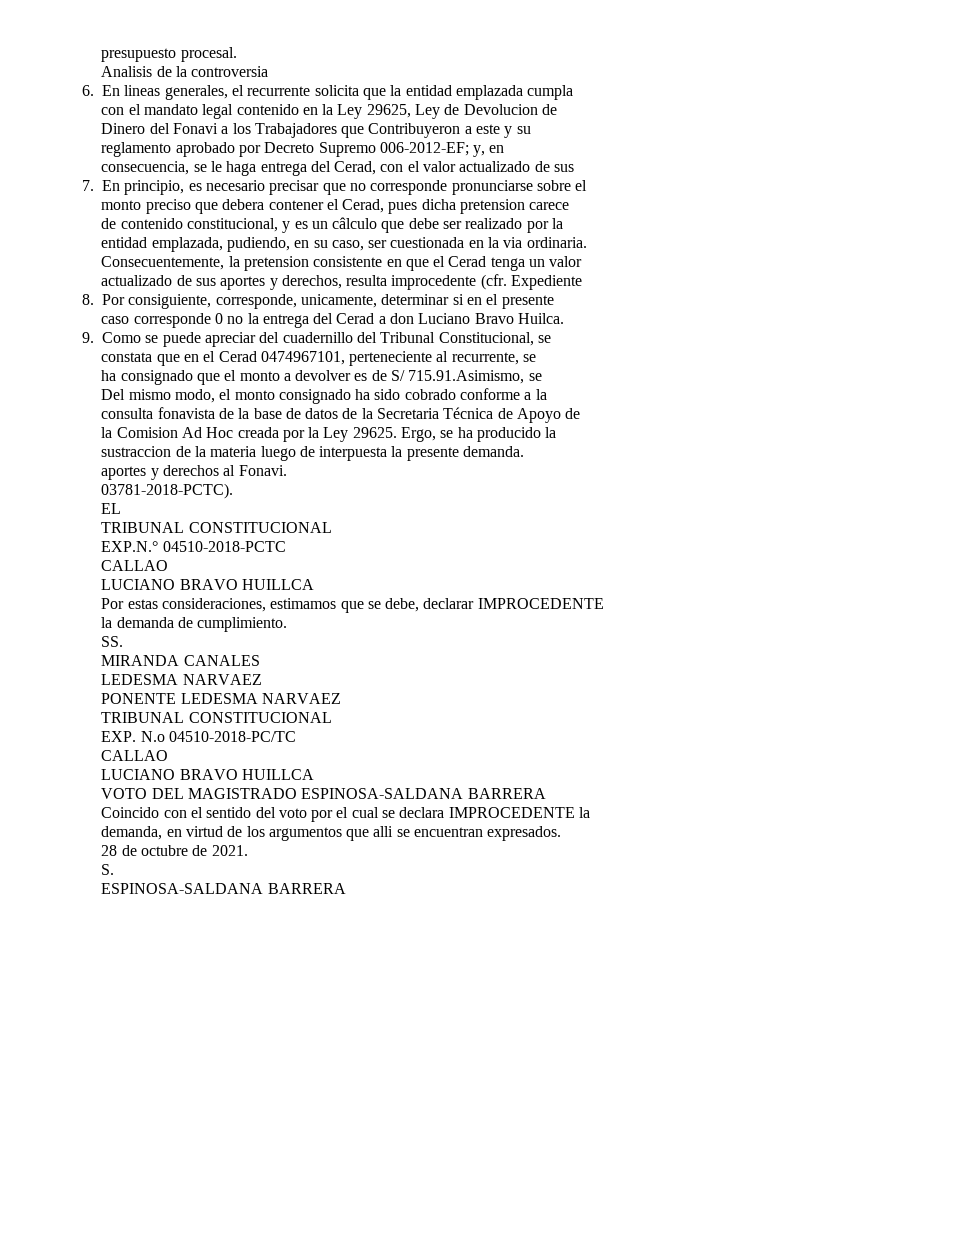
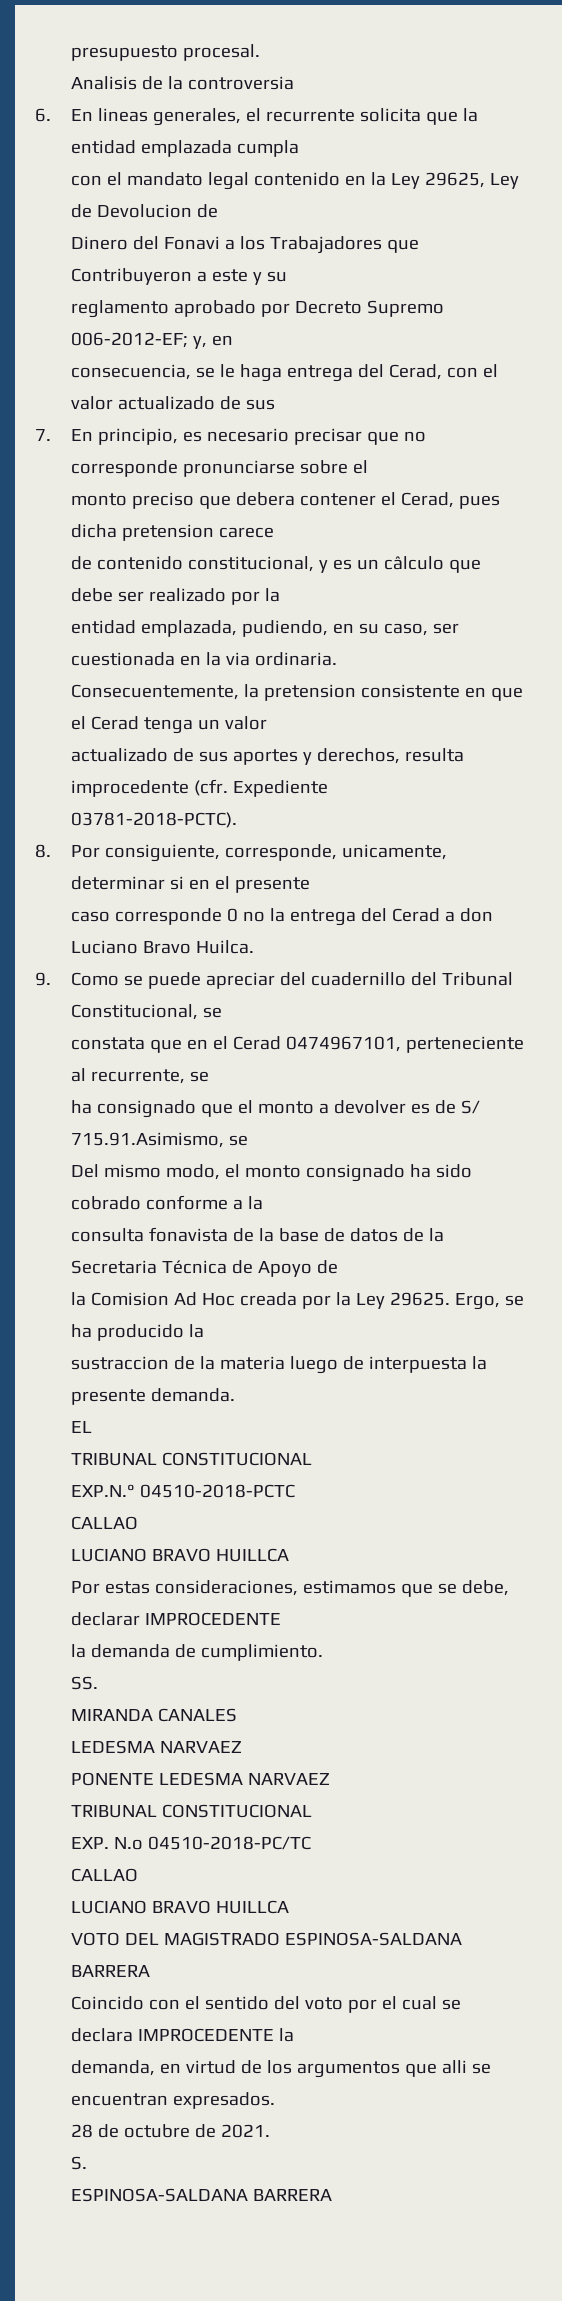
(583, 282) none -> [71,812,238,828] // 03781-2018-PCTC).
[101,465,287,480] [101,483,234,499] // aportes y derechos al Fonavi. // 03781-2018-PCTC). -> (236, 1395) none

